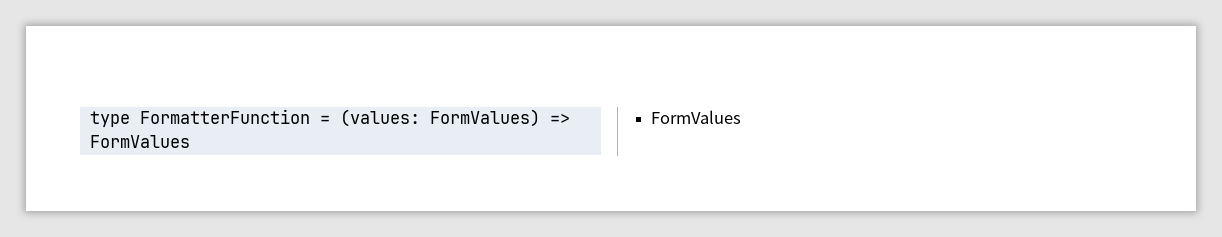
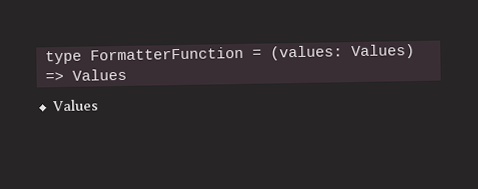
[429,109,570,127] [89,135,190,148] [651,110,742,124] FormValues) => FormValues // FormValues -> [350,44,415,60] [44,68,127,82] [51,99,99,112] Values) => Values // Values

